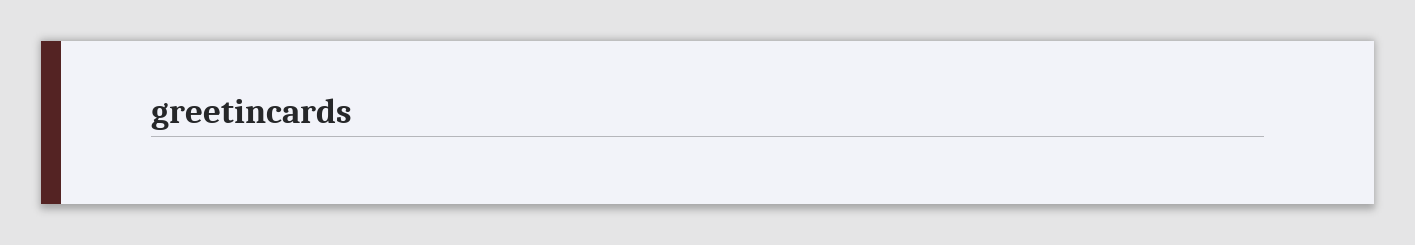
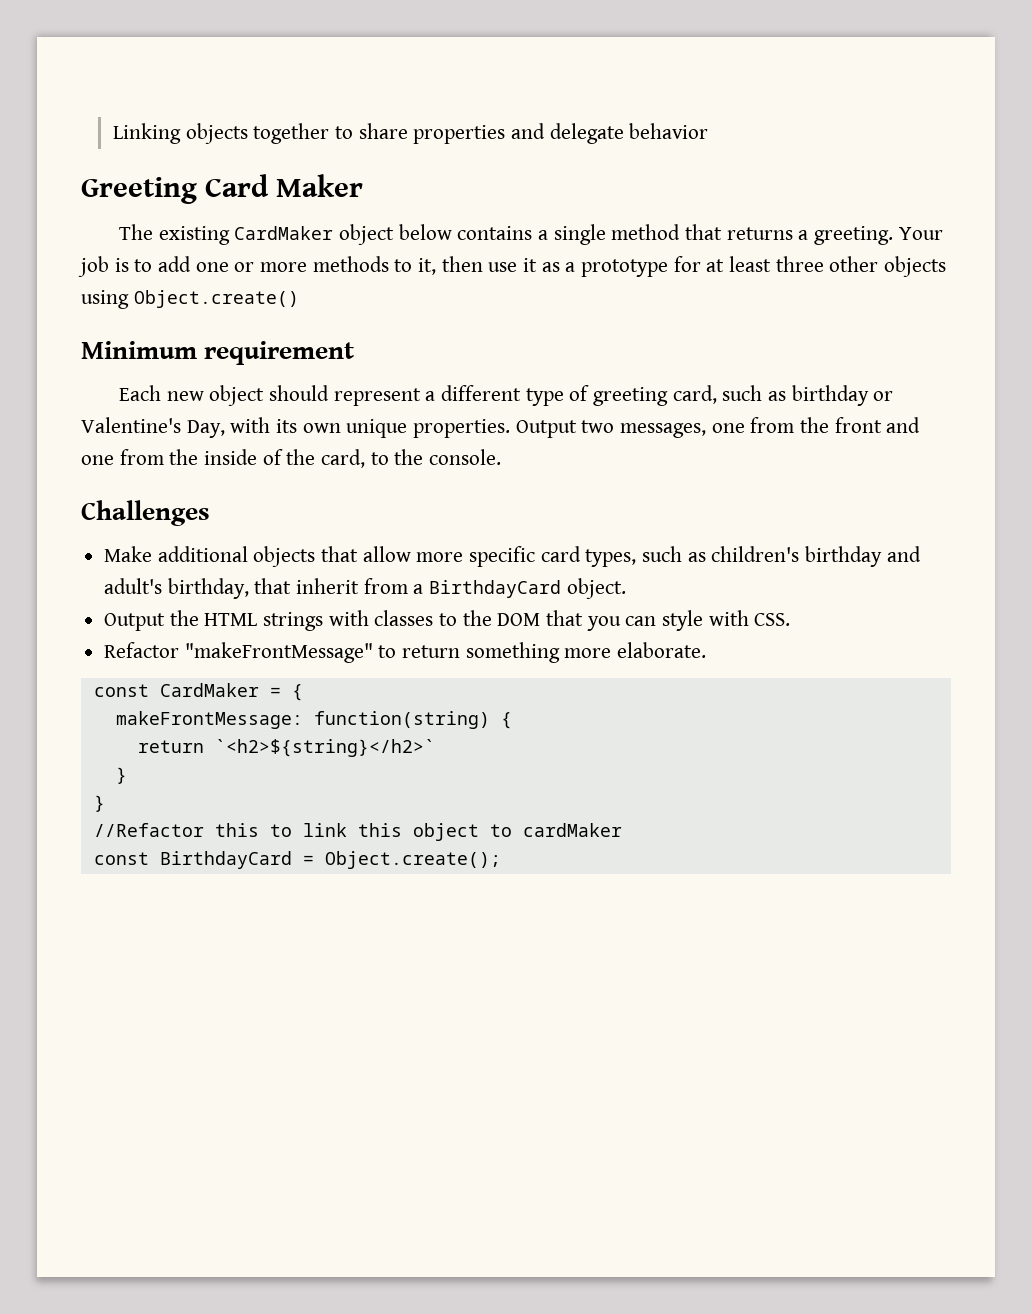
[151,98,352,130] greetincards -> [112,123,709,144] [81,174,363,204] [119,224,943,245] [78,256,947,277] [81,290,299,309] [81,341,355,365] [119,385,894,406] [81,417,921,438] [81,449,502,468] [81,500,210,526] [104,546,921,567] [104,578,626,599] [104,610,791,631] [104,642,707,663] [93,683,303,701] [115,711,512,729] [137,739,435,757] [115,767,127,784] [93,795,105,812] [93,823,622,841] [93,851,501,869] Linking objects together to share properties and delegate behavior // Greeting Card Maker // The existing CardMaker object below contains a single method that returns a greeting. Your job is to add one or more methods to it, then use it as a prototype for at least three other objects using Object.create() // Minimum requirement // Each new object should represent a different type of greeting card, such as birthday or Valentine's Day, with its own unique properties. Output two messages, one from the front and one from the inside of the card, to the console. // Challenges // Make additional objects that allow more specific card types, such as children's birthday and adult's birthday, that inherit from a BirthdayCard object. // Output the HTML strings with classes to the DOM that you can style with CSS. // Refactor "makeFrontMessage" to return something more elaborate. // const CardMaker = { // makeFrontMessage: function(string) { // return `<h2>${string}</h2>` // } // } // //Refactor this to link this object to cardMaker // const BirthdayCard = Object.create();

